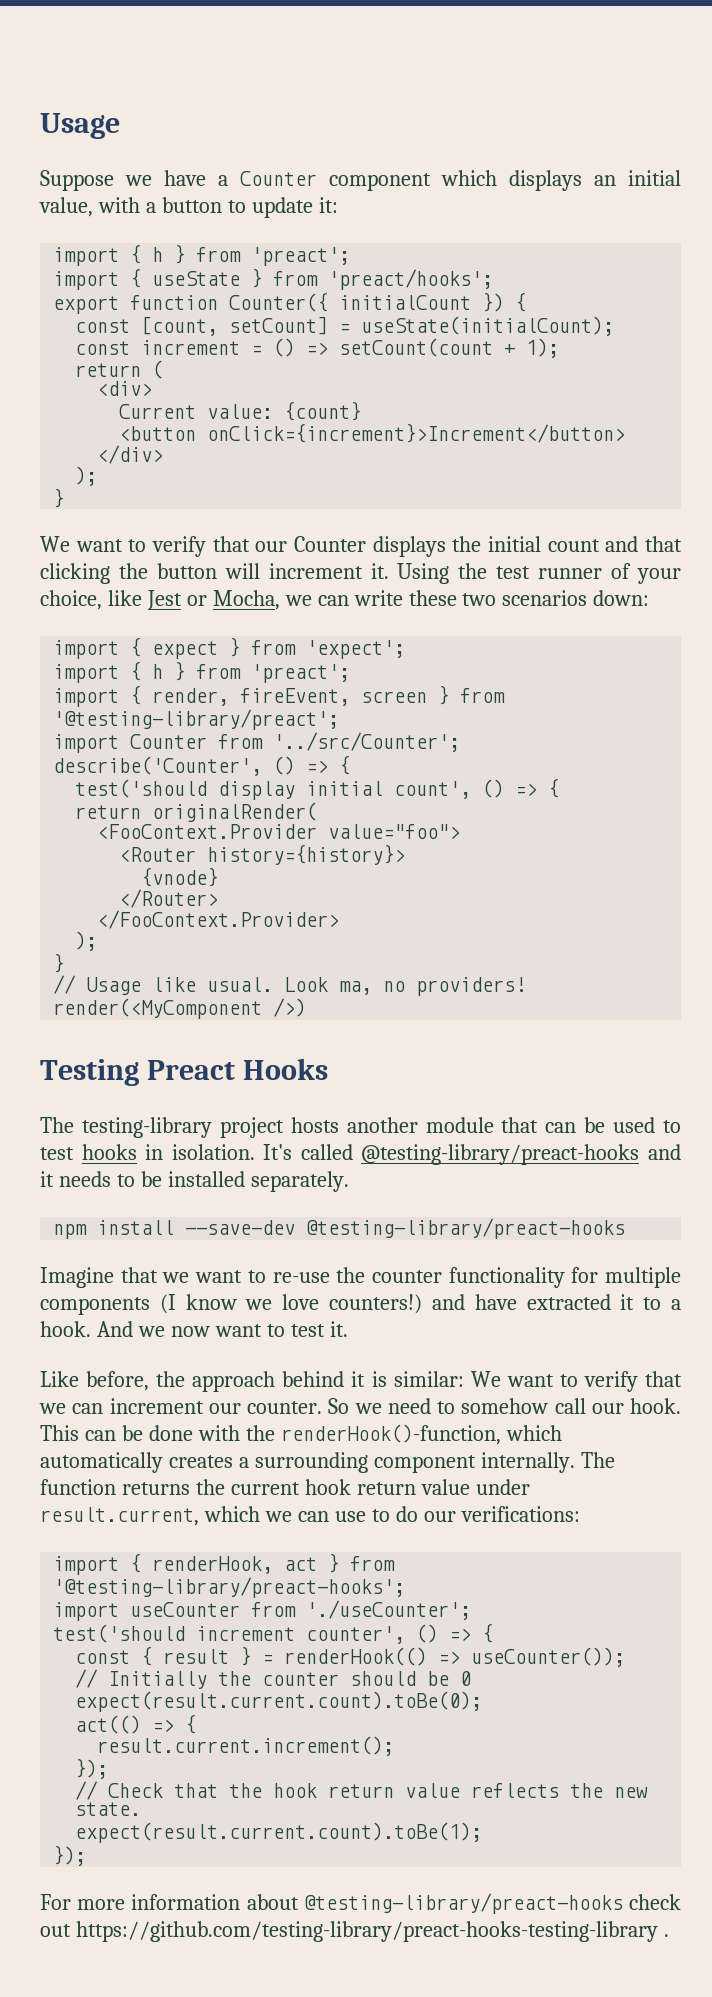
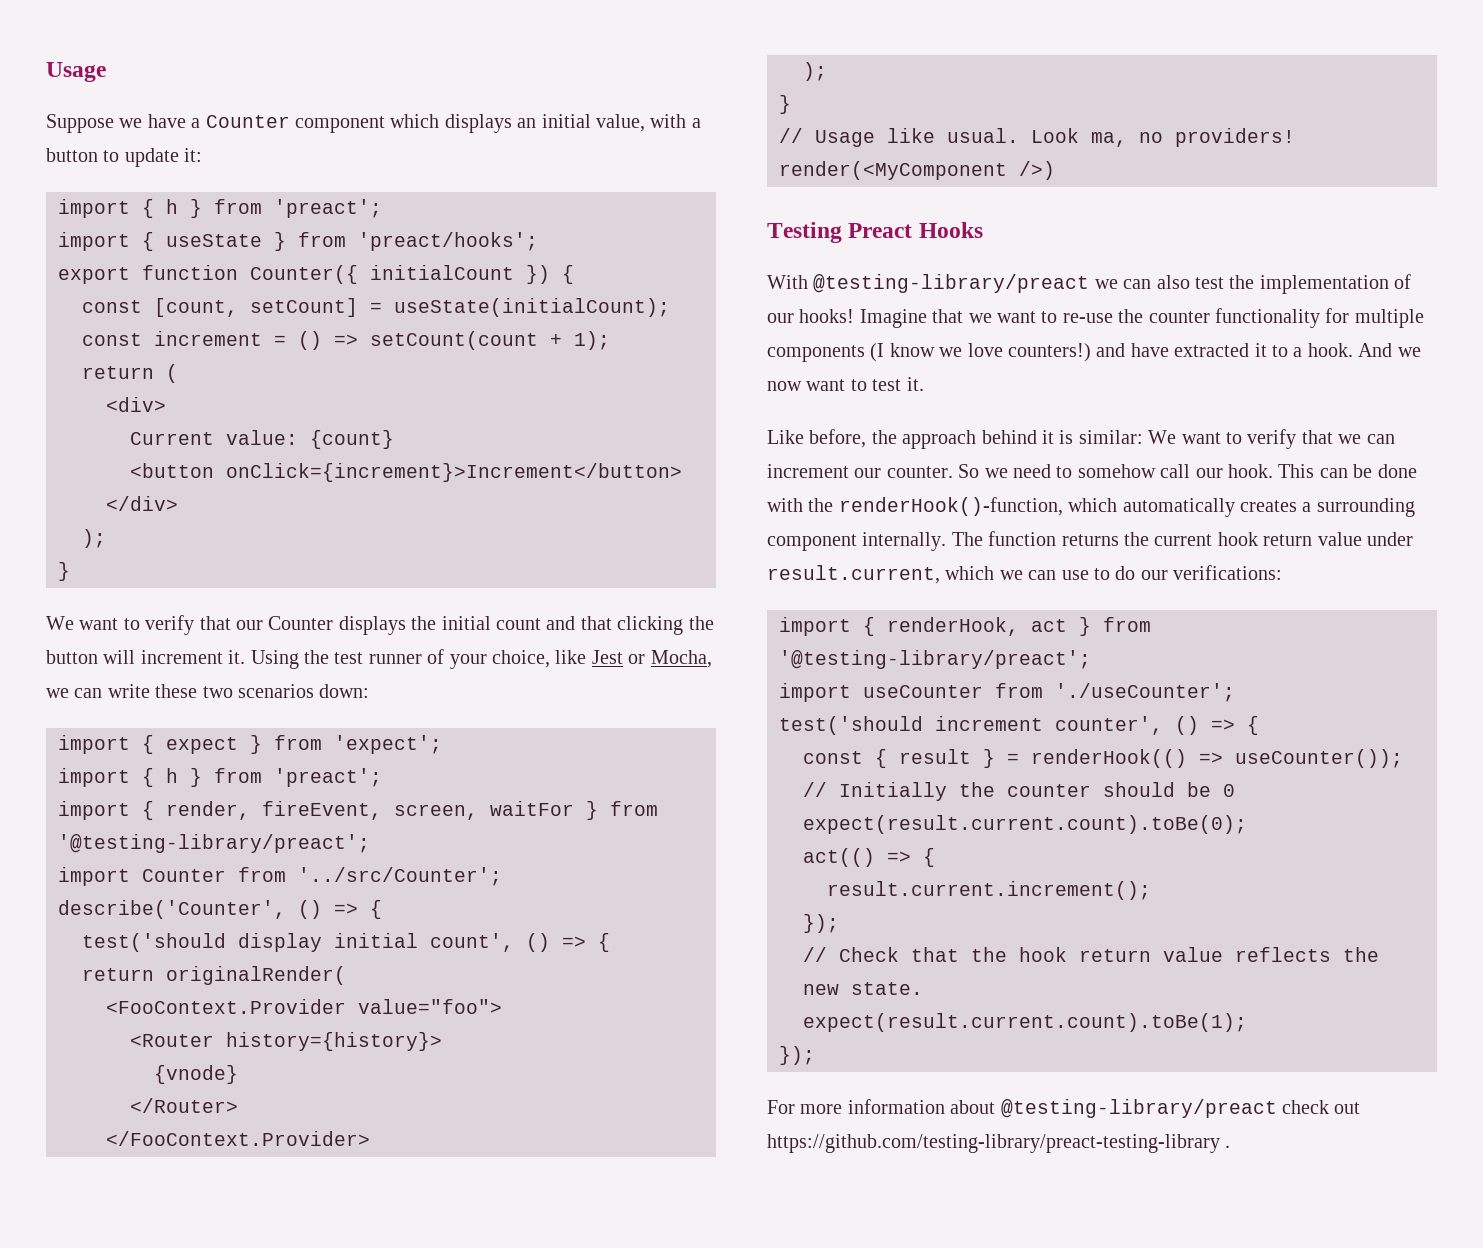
[361,691,428,703] screen -> [394,801,574,820] screen, waitFor
[40,1117,681,1138] [40,1144,681,1165] [40,1171,349,1192] [53,1218,626,1239] The testing-library project hosts another module that can be used to test hooks in isolation. It's called @testing-library/preact-hooks and it needs to be installed separately. // npm install --save-dev @testing-library/preact-hooks // -> [767,274,1412,294] [767,309,855,323] With @testing-library/preact we can also test the implementation of our hooks!
[53,1577,406,1598] '@testing-library/preact-hooks'; -> [779,650,1091,669] '@testing-library/preact';
[303,1893,623,1914] @testing-library/preact-hooks -> [1000,1099,1277,1118] @testing-library/preact
[75,1921,658,1942] https://github.com/testing-library/preact-hooks-testing-library -> [767,1134,1220,1153] https://github.com/testing-library/preact-testing-library

